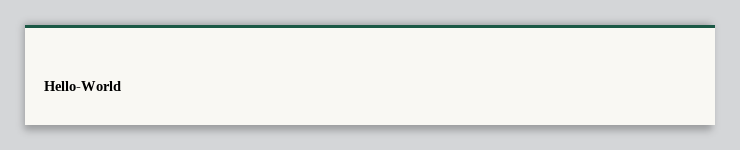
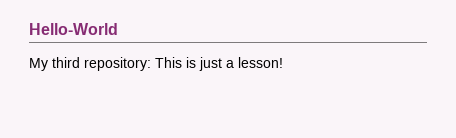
(121, 86) none -> [29,57,283,71] // My third repository: This is just a lesson!

